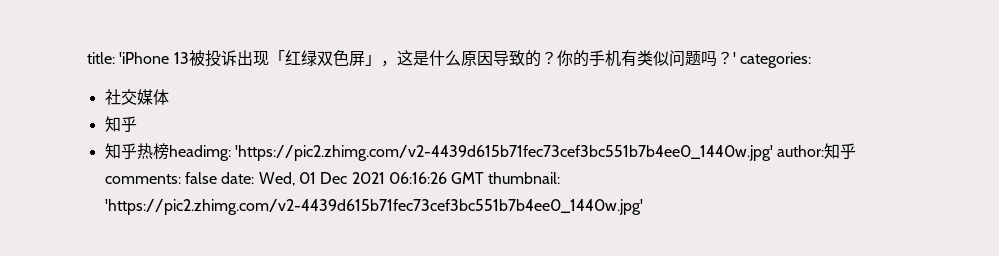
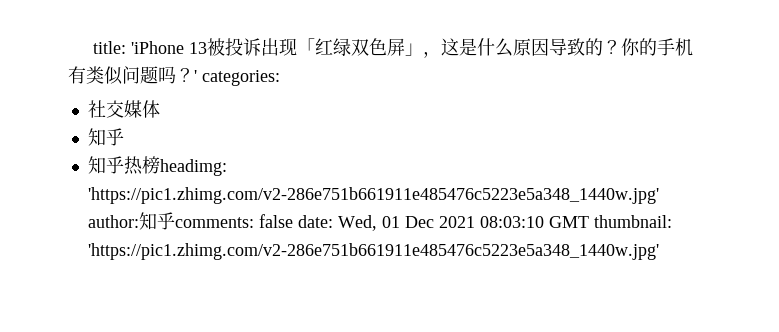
[234,145,773,161] 'https://pic2.zhimg.com/v2-4439d615b71fec73cef3bc551b7b4ee0_1440w.jpg' -> [87,187,659,204] 'https://pic1.zhimg.com/v2-286e751b661911e485476c5223e5a348_1440w.jpg'
[388,172,447,184] 06:16:26 -> [479,216,544,228] 08:03:10
[104,199,643,215] 'https://pic2.zhimg.com/v2-4439d615b71fec73cef3bc551b7b4ee0_1440w.jpg' -> [87,243,659,260] 'https://pic1.zhimg.com/v2-286e751b661911e485476c5223e5a348_1440w.jpg'

